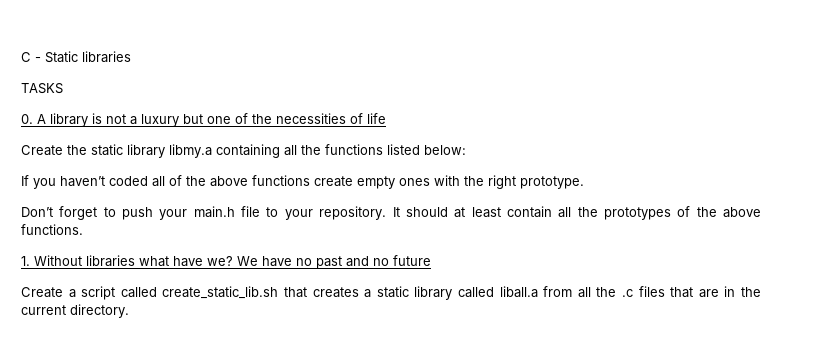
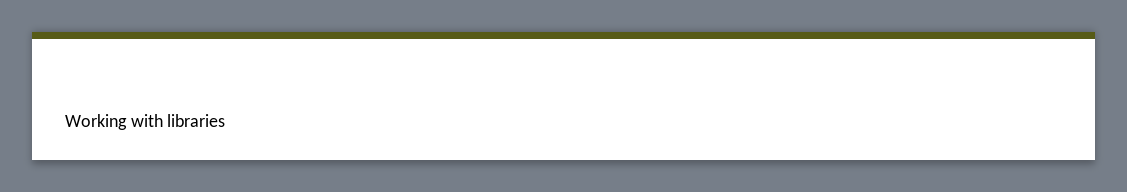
[21,51,131,63] [21,83,63,94] [21,113,386,127] [21,144,466,158] [21,175,584,189] [21,206,762,220] [21,224,83,235] [21,255,431,269] [21,286,762,300] [21,304,129,318] C - Static libraries // TASKS // 0. A library is not a luxury but one of the necessities of life // Create the static library libmy.a containing all the functions listed below: // If you haven’t coded all of the above functions create empty ones with the right prototype. // Don’t forget to push your main.h file to your repository. It should at least contain all the prototypes of the above functions. // 1. Without libraries what have we? We have no past and no future // Create a script called create_static_lib.sh that creates a static library called liball.a from all the .c files that are in the current directory. -> [65,114,226,130] Working with libraries

